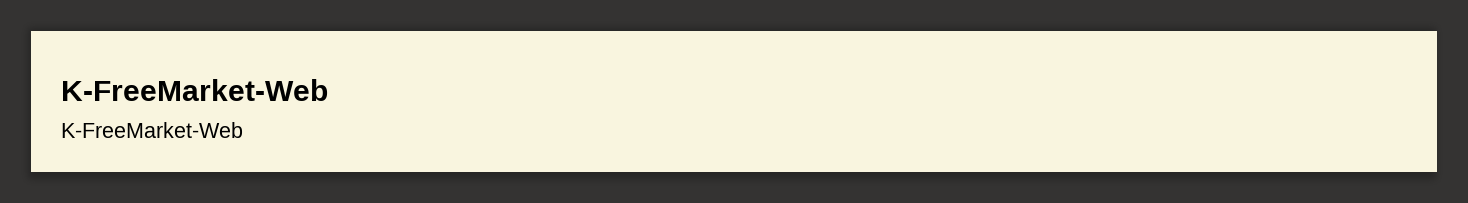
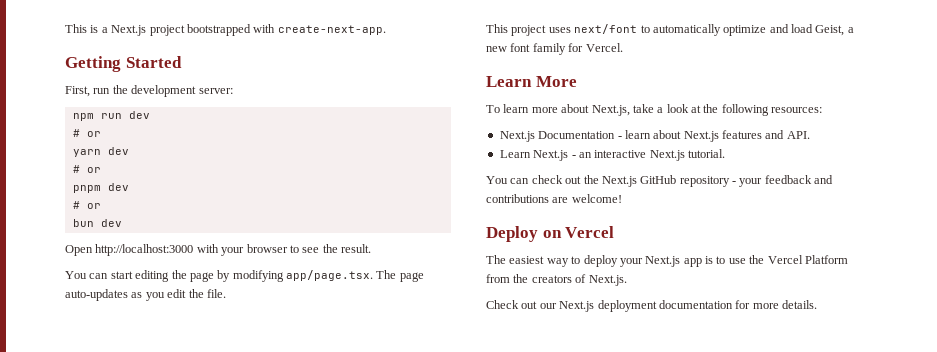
[61,79,328,101] [61,122,243,138] K-FreeMarket-Web // K-FreeMarket-Web -> [65,24,386,36] [65,56,182,72] [65,85,233,97] [72,111,150,121] [72,129,101,137] [72,147,129,157] [72,165,101,173] [72,183,129,193] [72,201,101,209] [72,219,122,227] [65,244,371,256] [65,270,424,282] [65,289,226,301] [486,24,854,36] [486,43,623,55] [486,76,577,87] [486,104,823,116] [499,130,810,142] [499,149,725,161] [486,175,834,187] [486,194,622,203] [486,226,615,242] [486,255,848,267] [486,274,627,286] [486,300,817,312] This is a Next.js project bootstrapped with create-next-app. // Getting Started // First, run the development server: // npm run dev // # or // yarn dev // # or // pnpm dev // # or // bun dev // Open http://localhost:3000 with your browser to see the result. // You can start editing the page by modifying app/page.tsx. The page auto-updates as you edit the file. // This project uses next/font to automatically optimize and load Geist, a new font family for Vercel. // Learn More // To learn more about Next.js, take a look at the following resources: // Next.js Documentation - learn about Next.js features and API. // Learn Next.js - an interactive Next.js tutorial. // You can check out the Next.js GitHub repository - your feedback and contributions are welcome! // Deploy on Vercel // The easiest way to deploy your Next.js app is to use the Vercel Platform from the creators of Next.js. // Check out our Next.js deployment documentation for more details.

